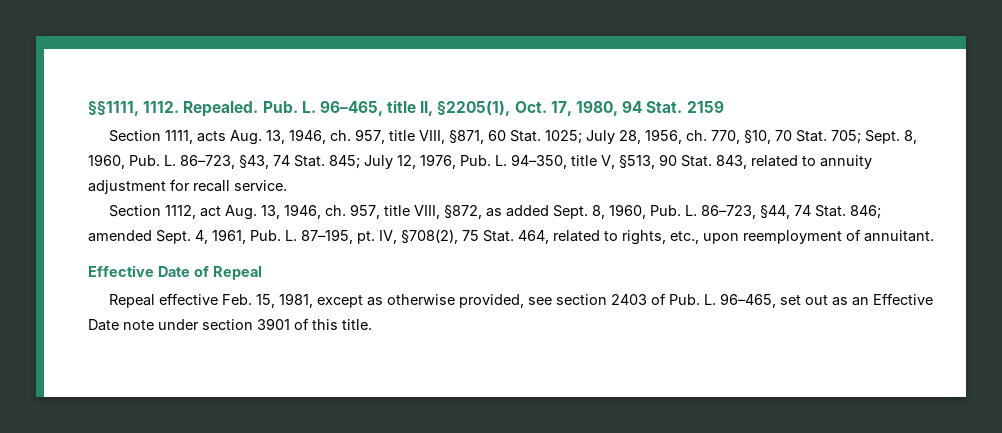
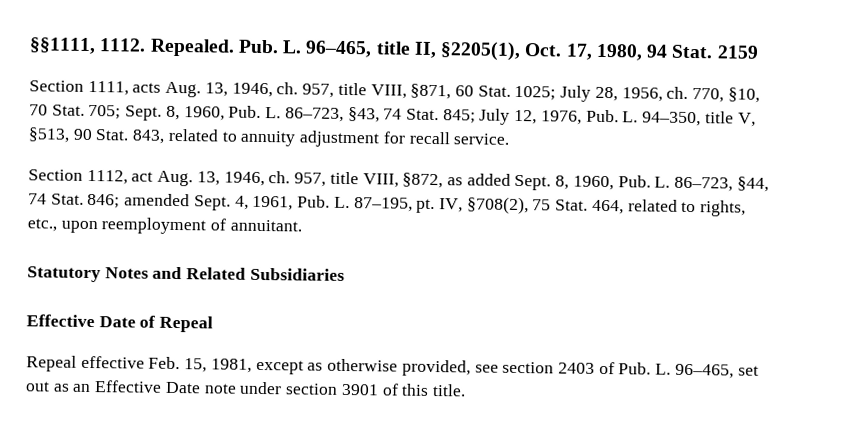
(934, 236) none -> [27,266,345,283] // Statutory Notes and Related Subsidiaries

